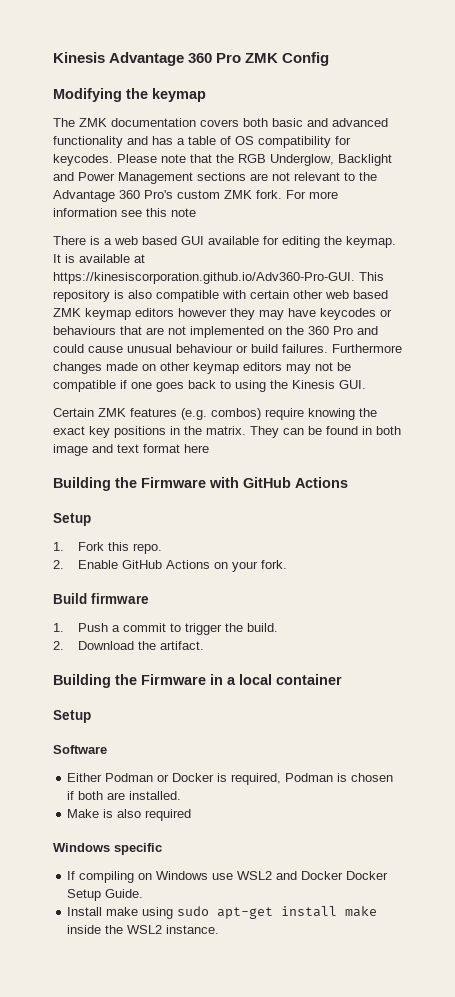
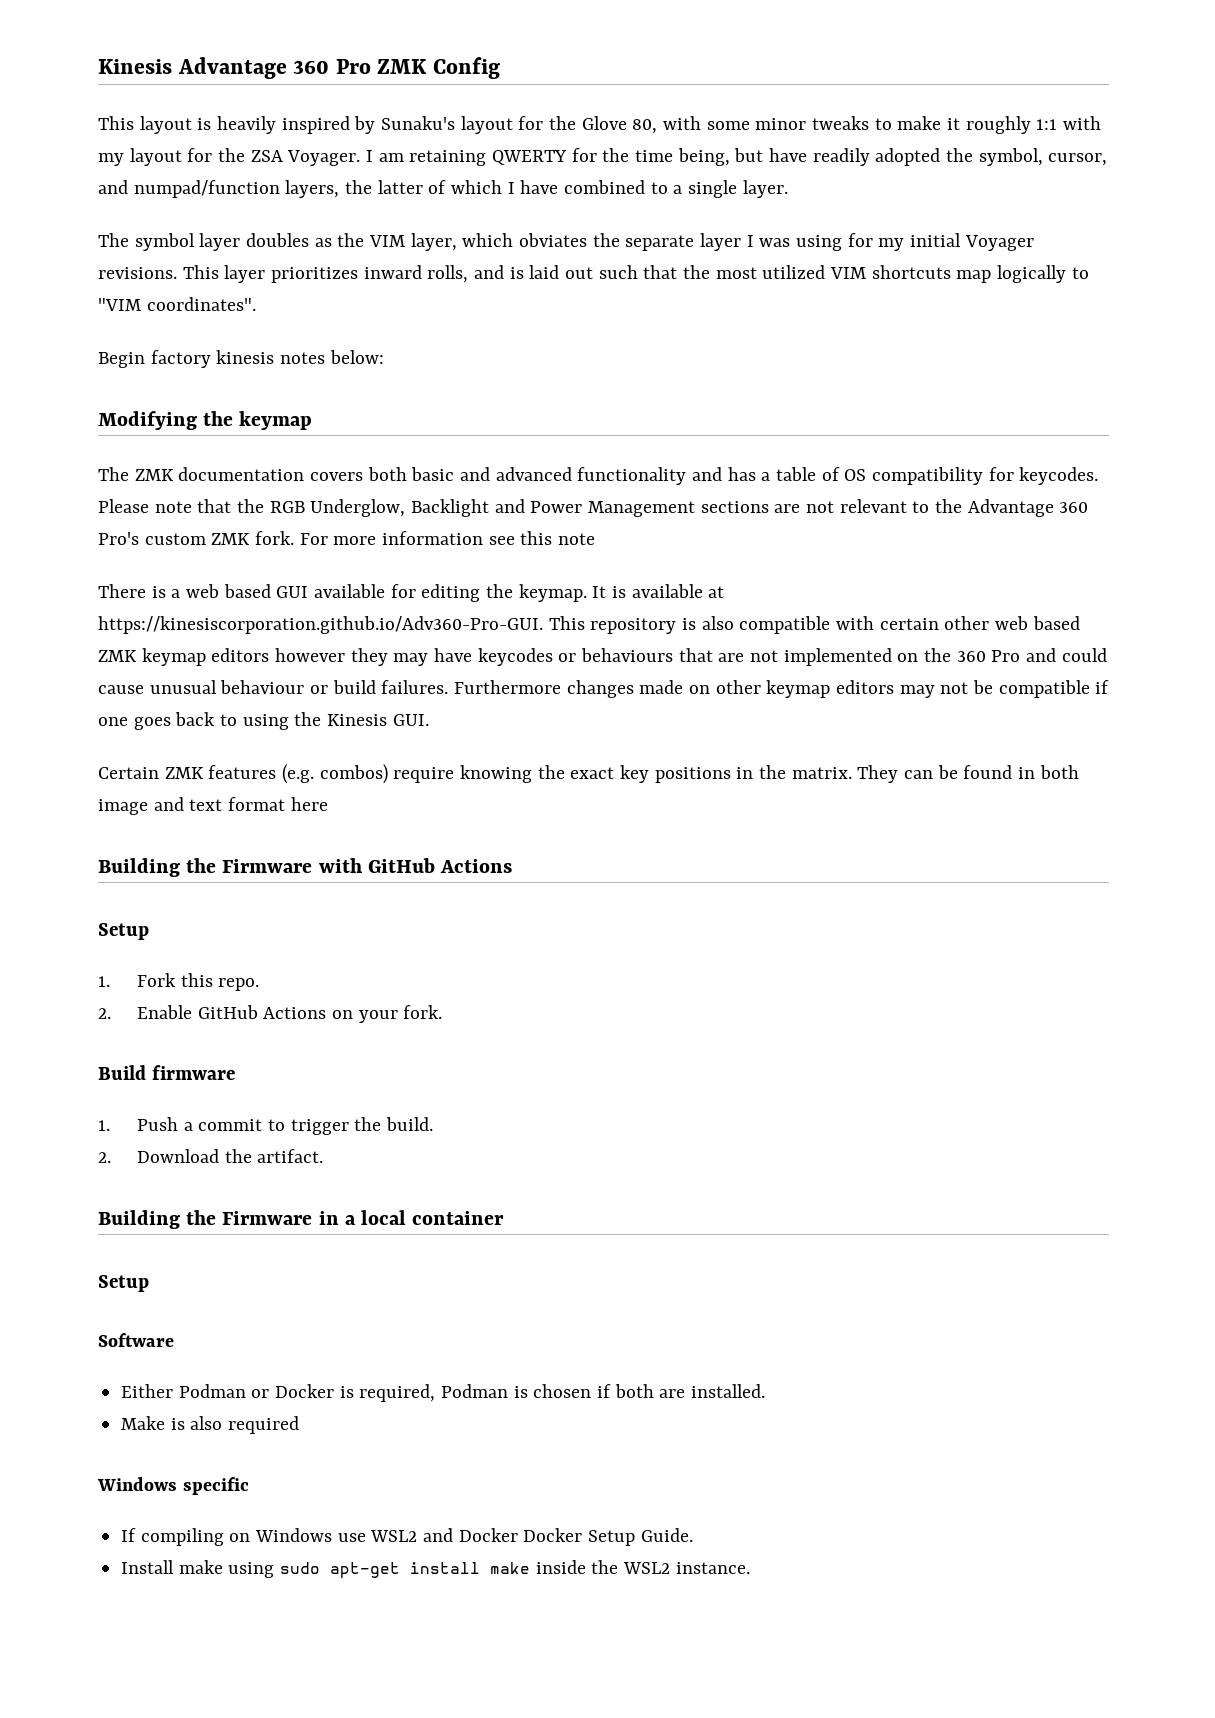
(330, 59) none -> [98,116,1102,134] [98,148,1108,166] [98,180,788,198] [98,233,1034,251] [98,265,1089,283] [98,297,256,311] [98,350,384,368] // This layout is heavily inspired by Sunaku's layout for the Glove 80, with some minor tweaks to make it roughly 1:1 with my layout for the ZSA Voyager. I am retaining QWERTY for the time being, but have readily adopted the symbol, cursor, and numpad/function layers, the latter of which I have combined to a single layer. // The symbol layer doubles as the VIM layer, which obviates the separate layer I was using for my initial Voyager revisions. This layer prioritizes inward rolls, and is laid out such that the most utilized VIM shortcuts map logically to "VIM coordinates". // Begin factory kinesis notes below:

